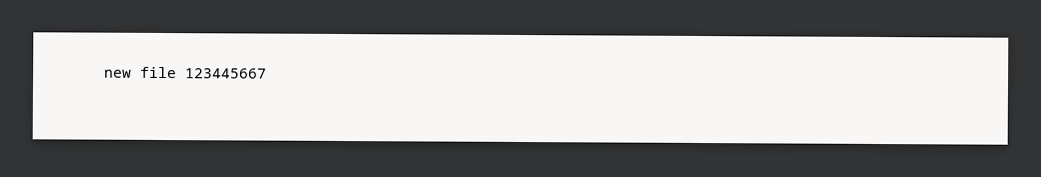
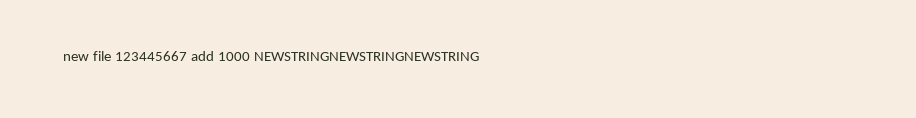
(267, 73) none -> [190,51,479,61] add 1000 NEWSTRINGNEWSTRINGNEWSTRING

